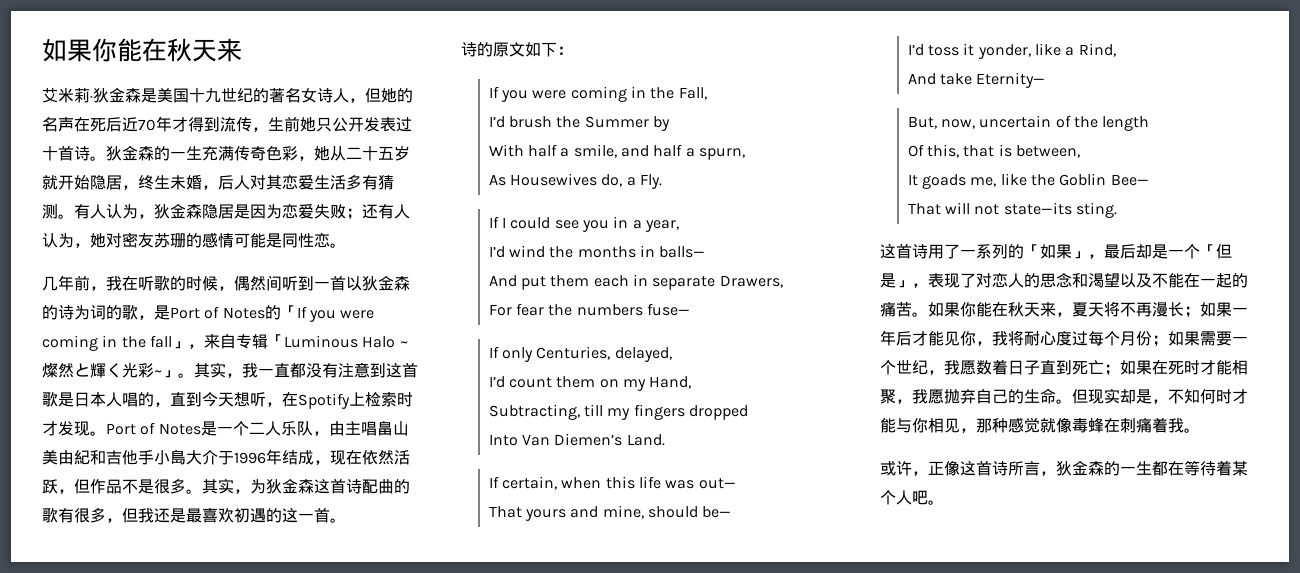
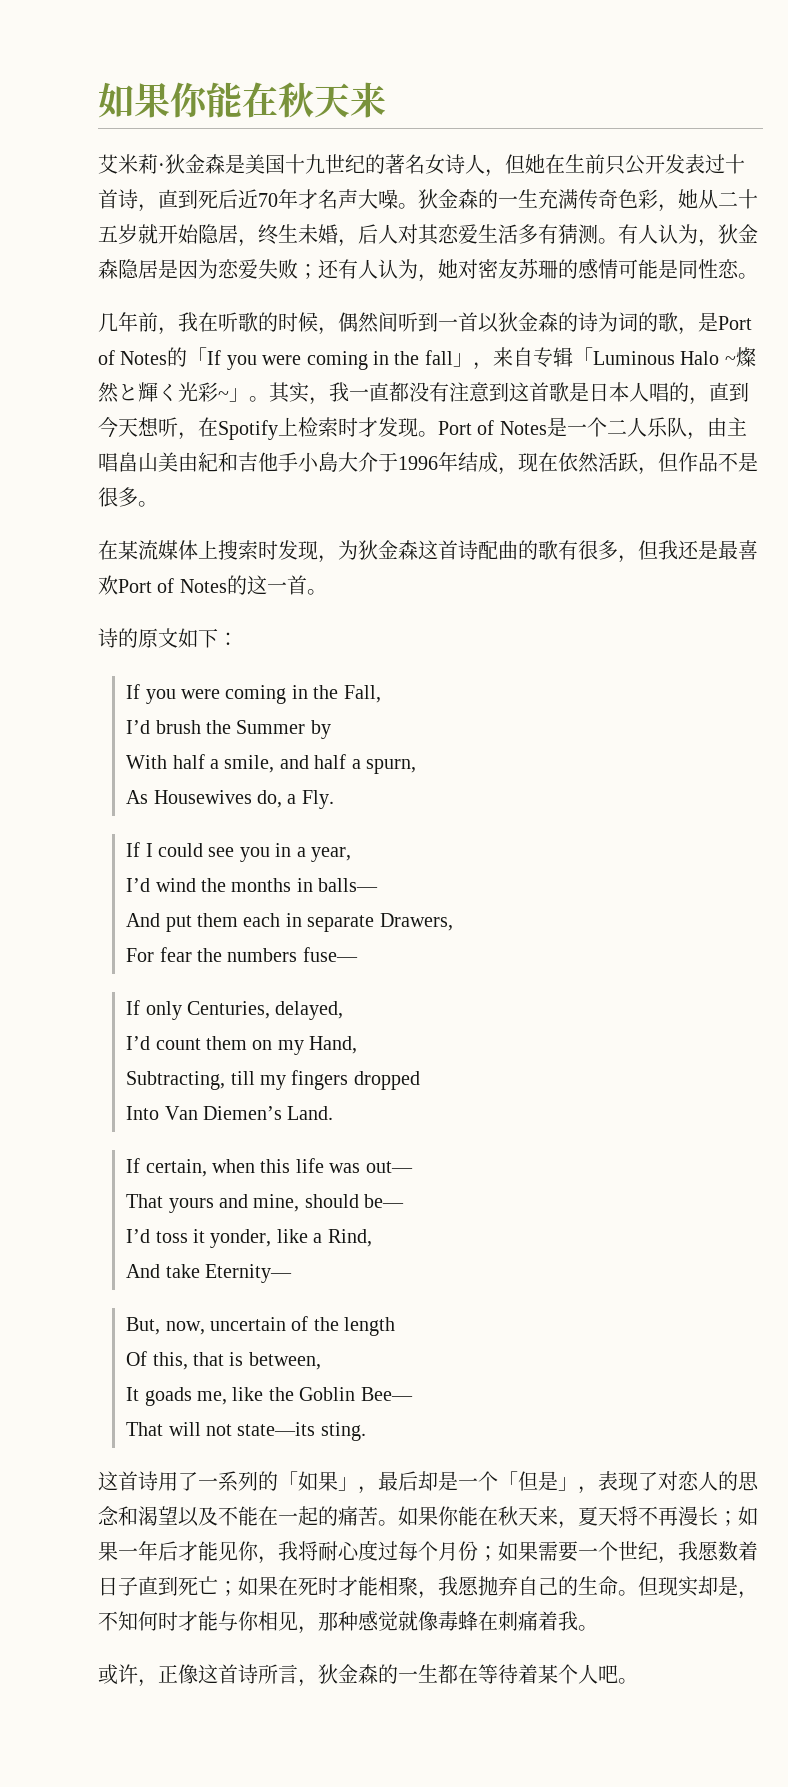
[397,88,413,103] [42,116,316,132] 的名声在死后近70年才得到流传，生前她 -> [545,154,605,174] 在生前
(90, 153) none -> [138,189,398,212] ，直到死后近70年才名声大噪
[202,478,234,494] 其实 -> [98,540,318,560] // 在某流媒体上搜索时发现
[234,508,266,523] 初遇 -> [118,578,227,593] Port of Notes

